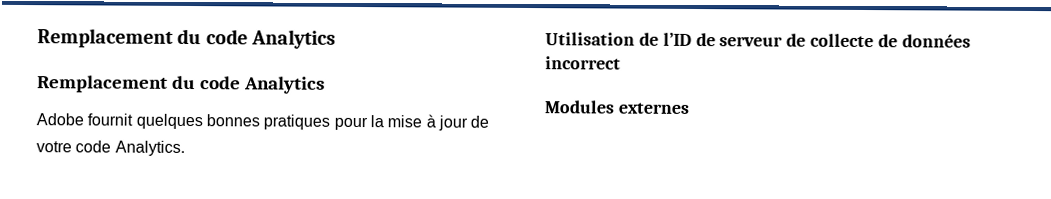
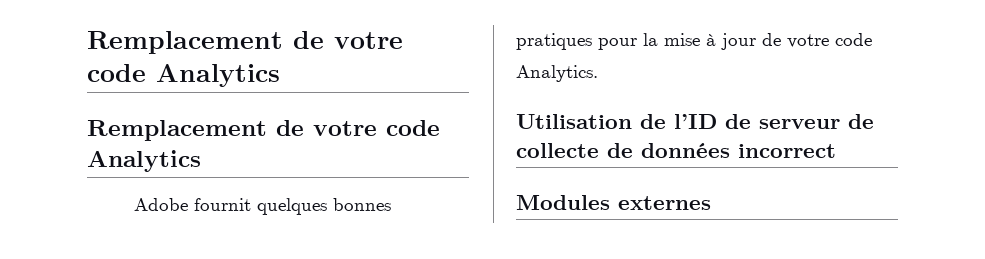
[37,28,202,48] Remplacement du -> [87,31,403,54] Remplacement de votre
[172,75,197,90] du -> [276,120,377,136] de votre

